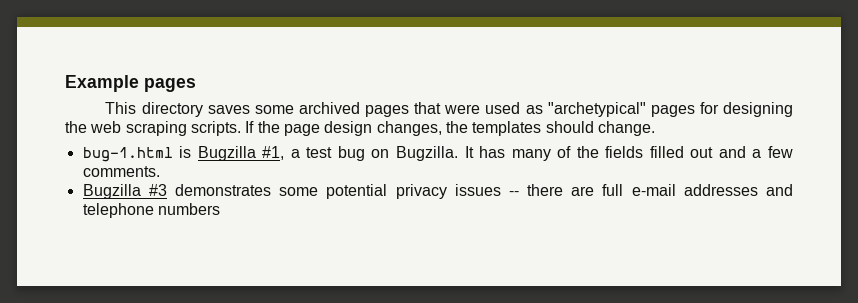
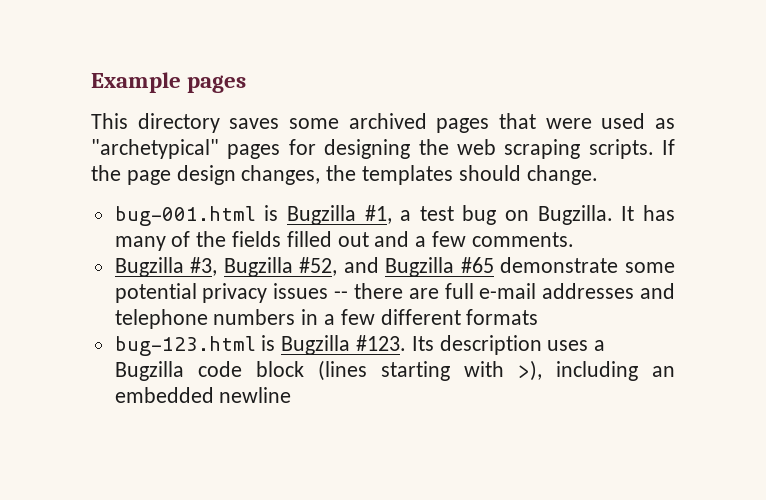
[82,147,173,162] bug-1.html -> [114,206,256,226] bug-001.html
[148,184,271,196] #3 demonstrates -> [190,257,619,277] #3, Bugzilla #52, and Bugzilla #65 demonstrate
(220, 209) none -> [301,309,539,325] [114,335,606,356] [114,360,675,381] [114,387,292,403] in a few different formats // bug-123.html is Bugzilla #123. Its description uses a Bugzilla code block (lines starting with >), including an embedded newline

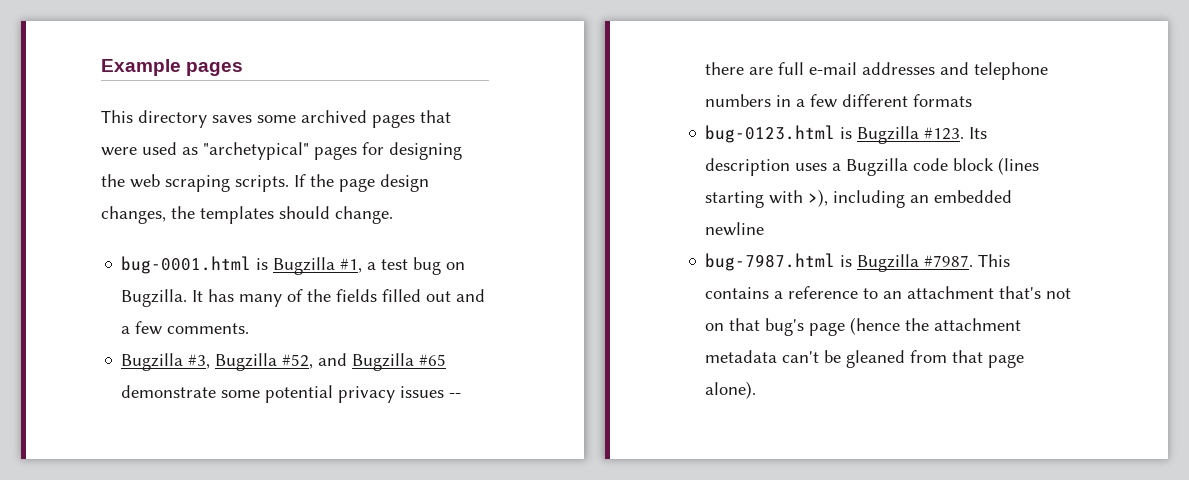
[114,206,256,226] bug-001.html -> [121,256,252,274] bug-0001.html
[114,336,256,356] bug-123.html -> [705,125,836,143] bug-0123.html
(292, 395) none -> [705,253,1011,272] [705,286,1072,299] [705,317,1022,336] [705,350,1025,368] [705,381,757,399] // bug-7987.html is Bugzilla #7987. This contains a reference to an attachment that's not on that bug's page (hence the attachment metadata can't be gleaned from that page alone).

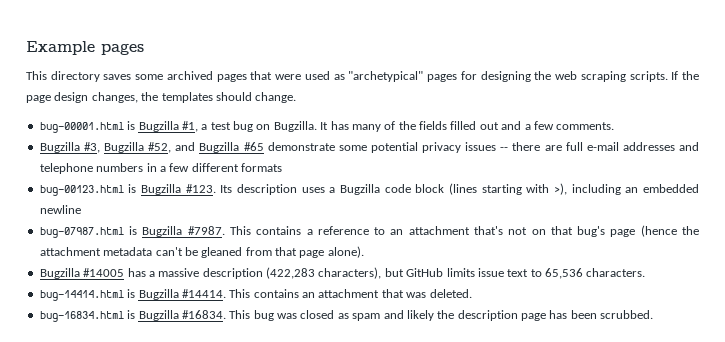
[121,256,252,274] bug-0001.html -> [39,122,124,133] bug-00001.html
[705,125,836,143] bug-0123.html -> [39,185,124,196] bug-00123.html
[705,253,836,271] bug-7987.html -> [39,227,124,238] bug-07987.html
(757, 390) none -> [39,267,646,279] [39,289,472,301] [39,310,654,322] // Bugzilla #14005 has a massive description (422,283 characters), but GitHub limits issue text to 65,536 characters. // bug-14414.html is Bugzilla #14414. This contains an attachment that was deleted. // bug-16834.html is Bugzilla #16834. This bug was closed as spam and likely the description page has been scrubbed.

